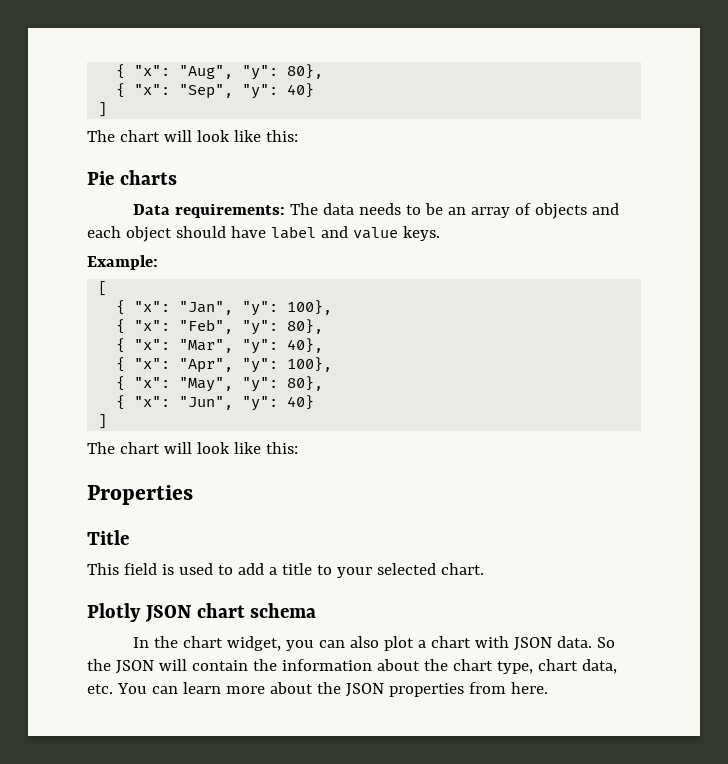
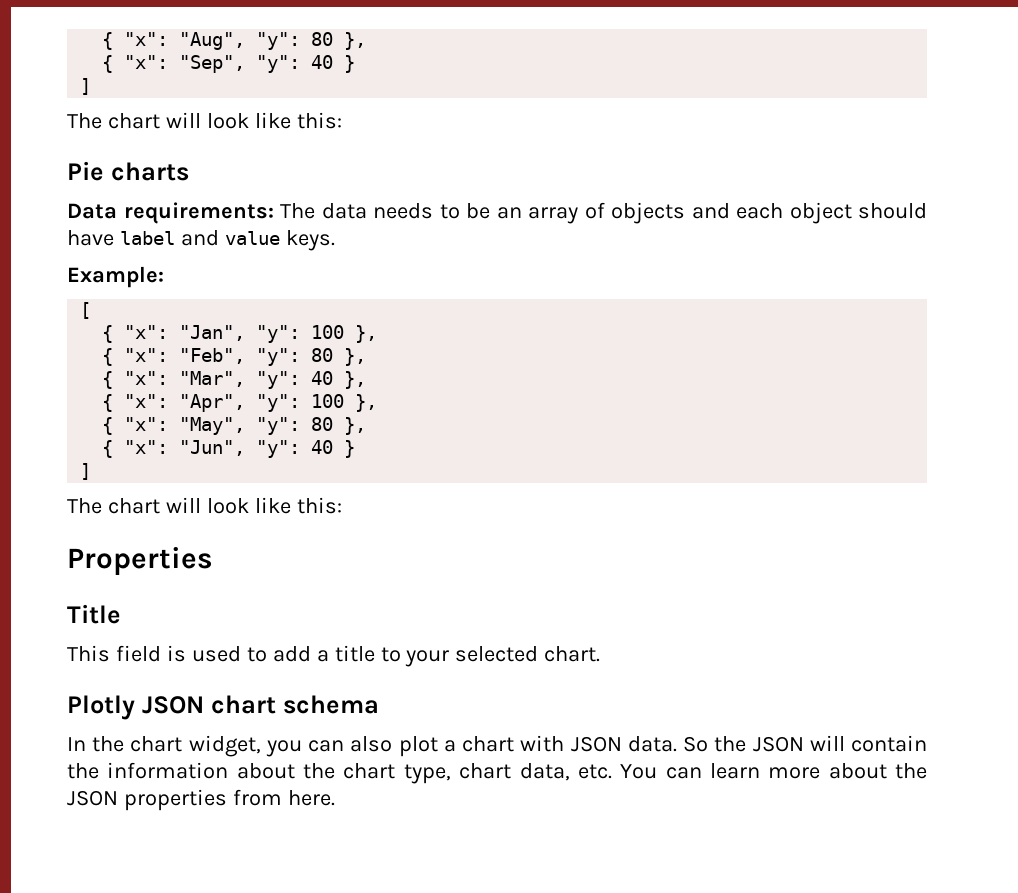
[287,64,324,79] 80}, -> [311,32,367,50] 80 },
[287,83,315,98] 40} -> [311,55,356,73] 40 }
[287,300,333,315] 100}, -> [311,325,378,343] 100 },
[287,319,324,334] 80}, -> [311,348,367,366] 80 },
[287,338,324,353] 40}, -> [311,371,367,389] 40 },
[287,357,333,372] 100}, -> [311,394,378,412] 100 },
[287,376,324,391] 80}, -> [311,417,367,435] 80 },
[287,395,315,410] 40} -> [311,440,356,458] 40 }

